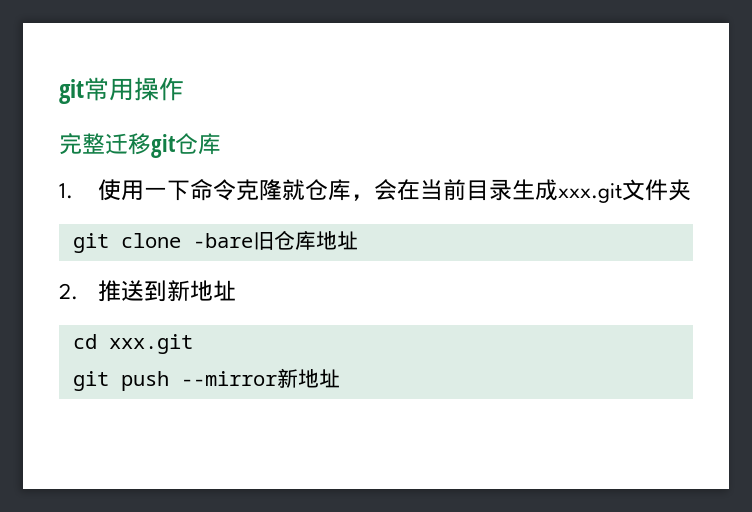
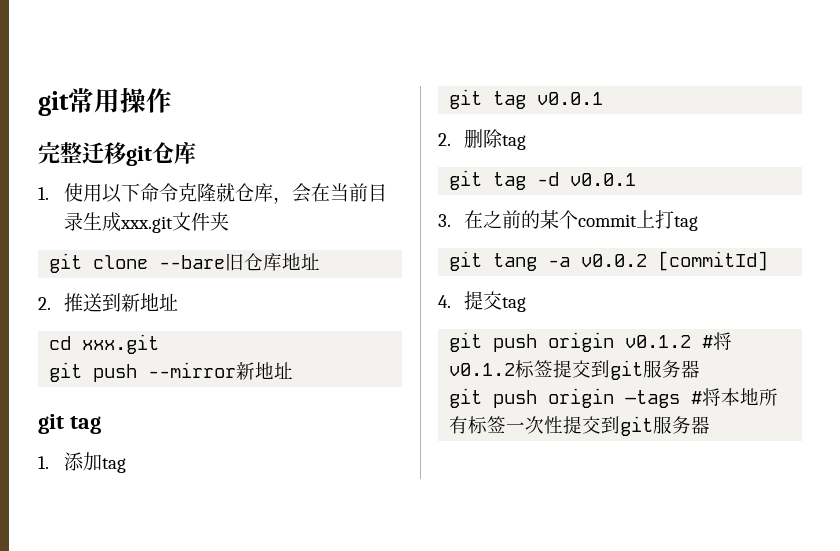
[144,187,168,198] 一 -> [102,184,123,203] 以
[192,233,253,248] -bare -> [159,255,226,269] --bare
(340, 378) none -> [38,414,101,434] [38,452,127,473] [449,89,604,109] [438,129,527,150] [449,170,637,190] [438,210,699,231] [449,251,769,271] [438,291,527,312] [449,332,733,352] [449,360,701,380] [449,388,779,408] [449,416,711,436] // git tag // 1.添加tag // git tag v0.0.1 // 2.删除tag // git tag -d v0.0.1 // 3.在之前的某个commit上打tag // git tang -a v0.0.2 [commitId] // 4.提交tag // git push origin v0.1.2 #将v0.1.2标签提交到git服务器 // git push origin –tags #将本地所有标签一次性提交到git服务器

